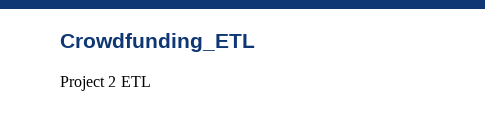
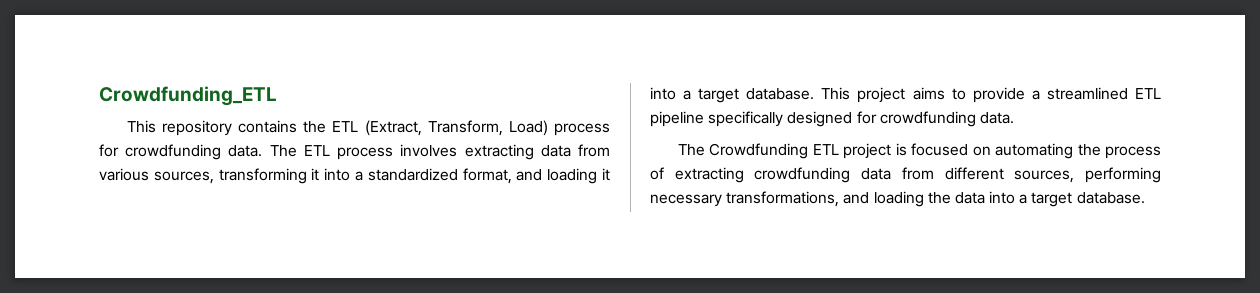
[60,76,151,91] Project 2 ETL -> [126,120,610,136] [99,144,610,160] [99,168,610,184] [650,87,1161,103] [650,111,1014,127] [677,143,1161,159] [650,167,1161,183] [650,191,1145,207] This repository contains the ETL (Extract, Transform, Load) process for crowdfunding data. The ETL process involves extracting data from various sources, transforming it into a standardized format, and loading it into a target database. This project aims to provide a streamlined ETL pipeline specifically designed for crowdfunding data. // The Crowdfunding ETL project is focused on automating the process of extracting crowdfunding data from different sources, performing necessary transformations, and loading the data into a target database.

